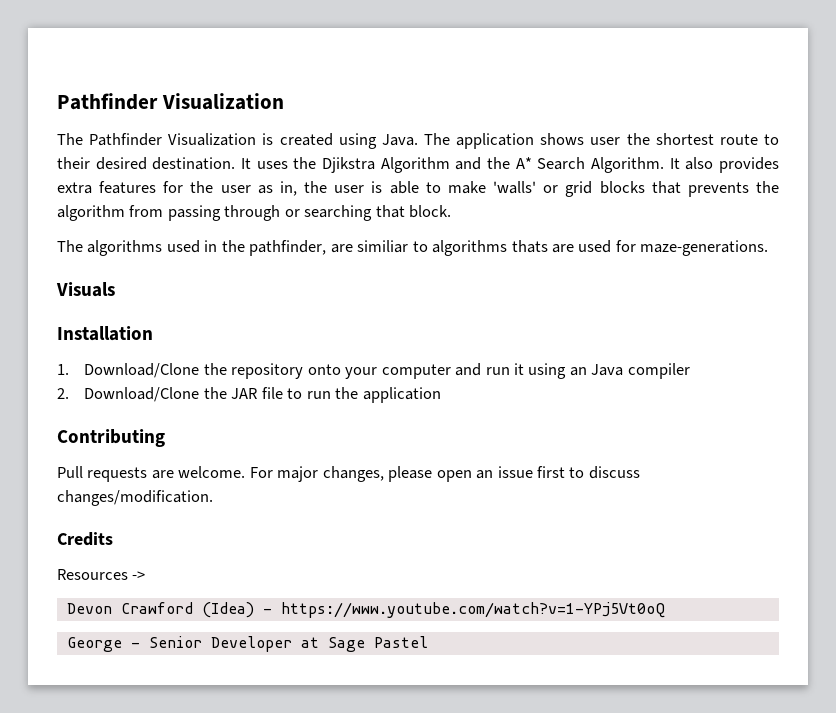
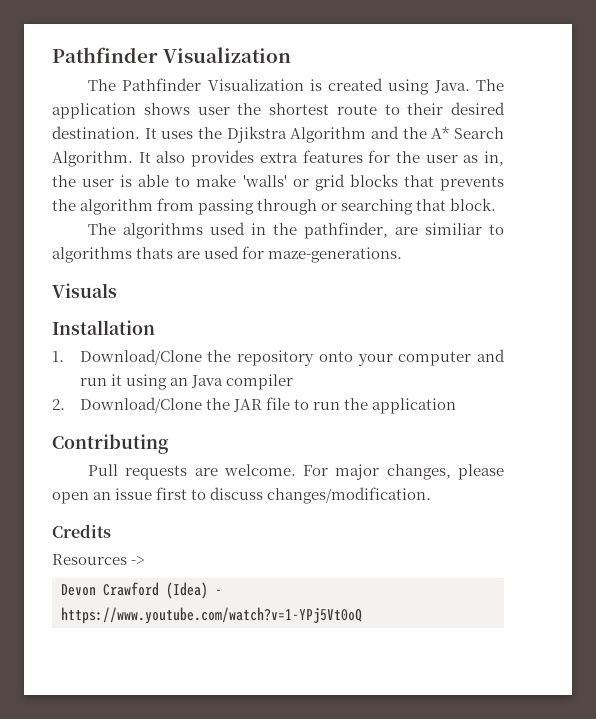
[66,636,428,652] // George - Senior Developer at Sage Pastel -> (362, 615) none

